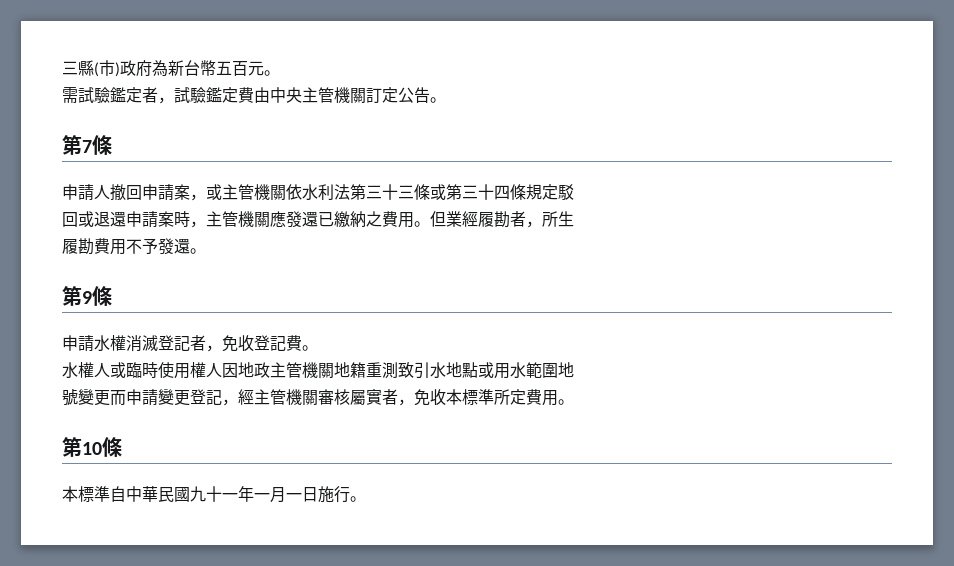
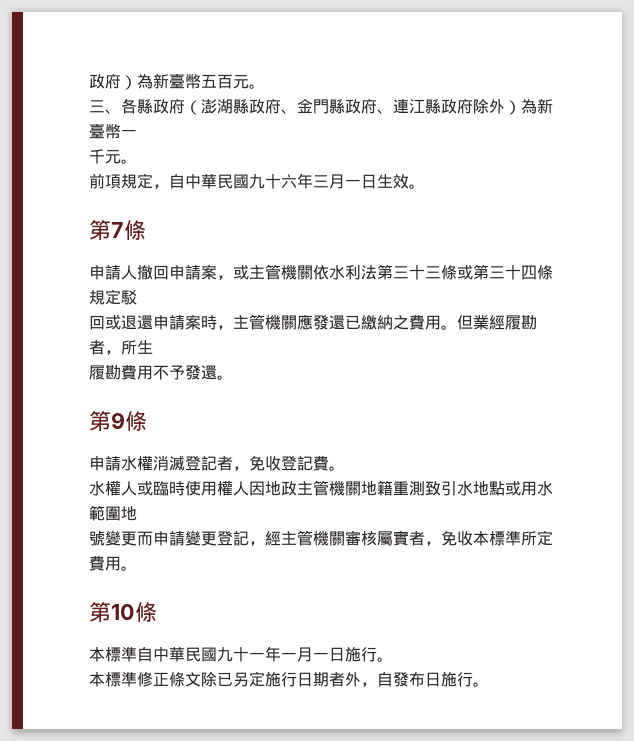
[62,60,280,77] [62,87,430,104] 三縣(市)政府為新台幣五百元。 // 需試驗鑑定者，試驗鑑定費由中央主管機關訂定公告 -> [89,73,265,90] [89,98,553,115] [89,124,137,139] [89,149,137,164] [89,173,409,189] 政府）為新臺幣五百元。 // 三、各縣政府（澎湖縣政府、金門縣政府、連江縣政府除外）為新臺幣一 // 千元。 // 前項規定，自中華民國九十六年三月一日生效
(366, 499) none -> [89,671,489,687] // 本標準修正條文除已另定施行日期者外，自發布日施行。

